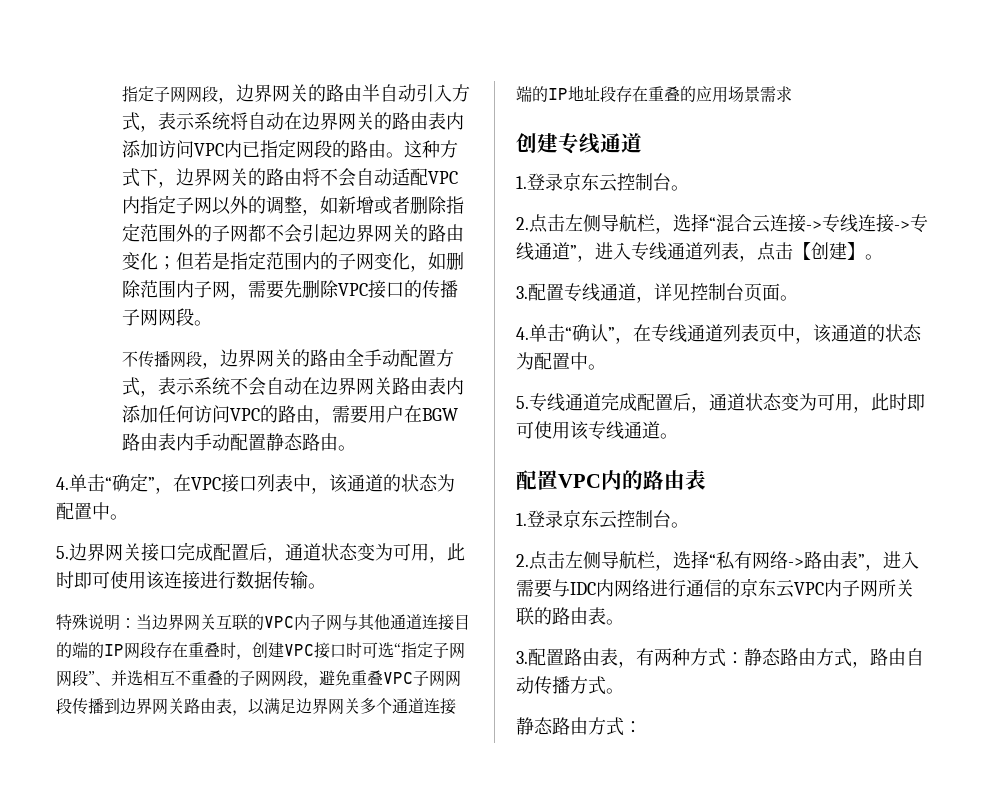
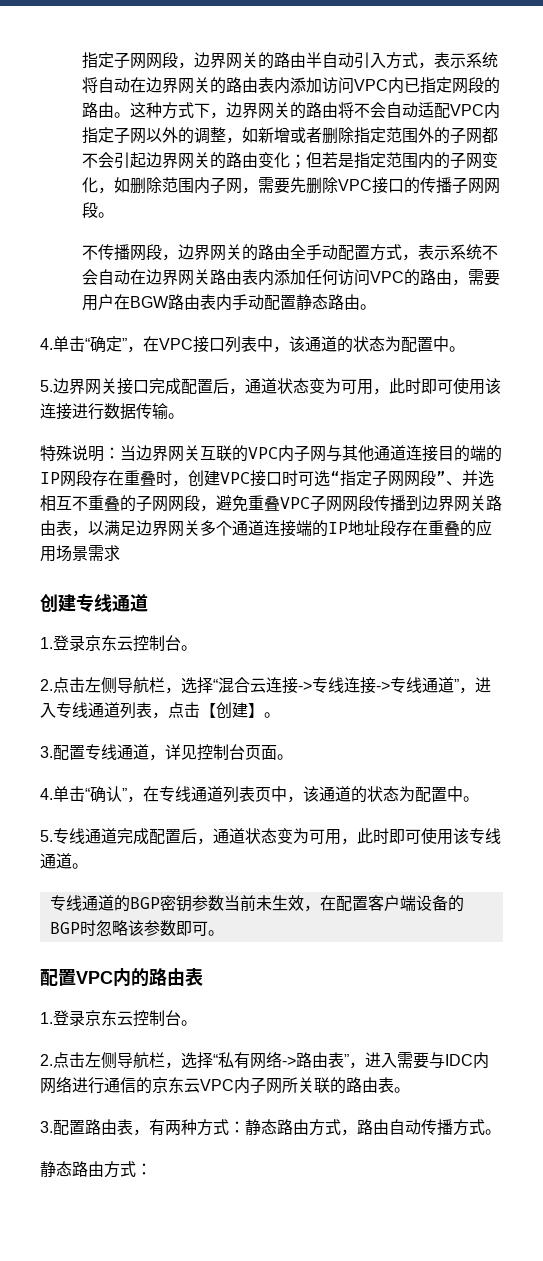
(678, 436) none -> [49,895,464,912] [49,920,224,936] // 专线通道的BGP密钥参数当前未生效，在配置客户端设备的BGP时忽略该参数即可。

